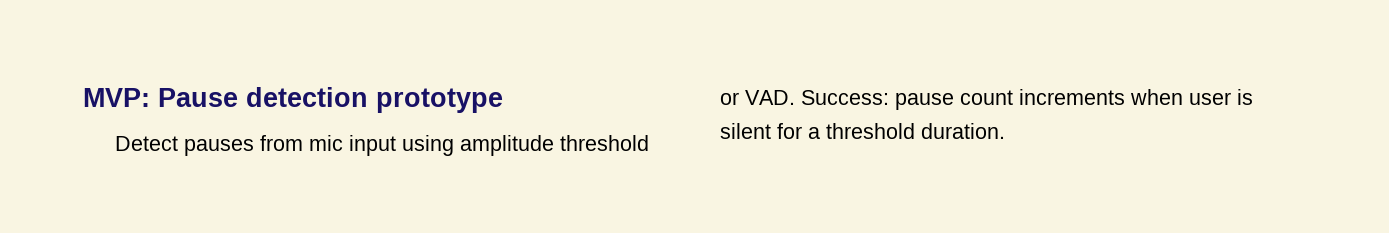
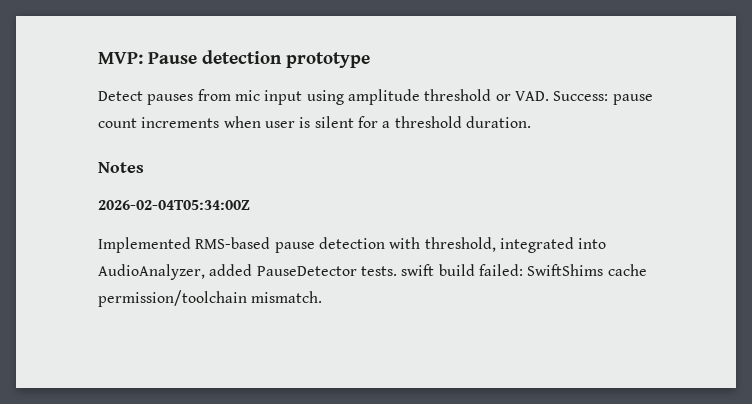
(1005, 131) none -> [98,162,144,173] [98,200,250,210] [98,237,607,253] [98,264,647,280] [98,290,323,307] // Notes // 2026-02-04T05:34:00Z // Implemented RMS-based pause detection with threshold, integrated into AudioAnalyzer, added PauseDetector tests. swift build failed: SwiftShims cache permission/toolchain mismatch.

